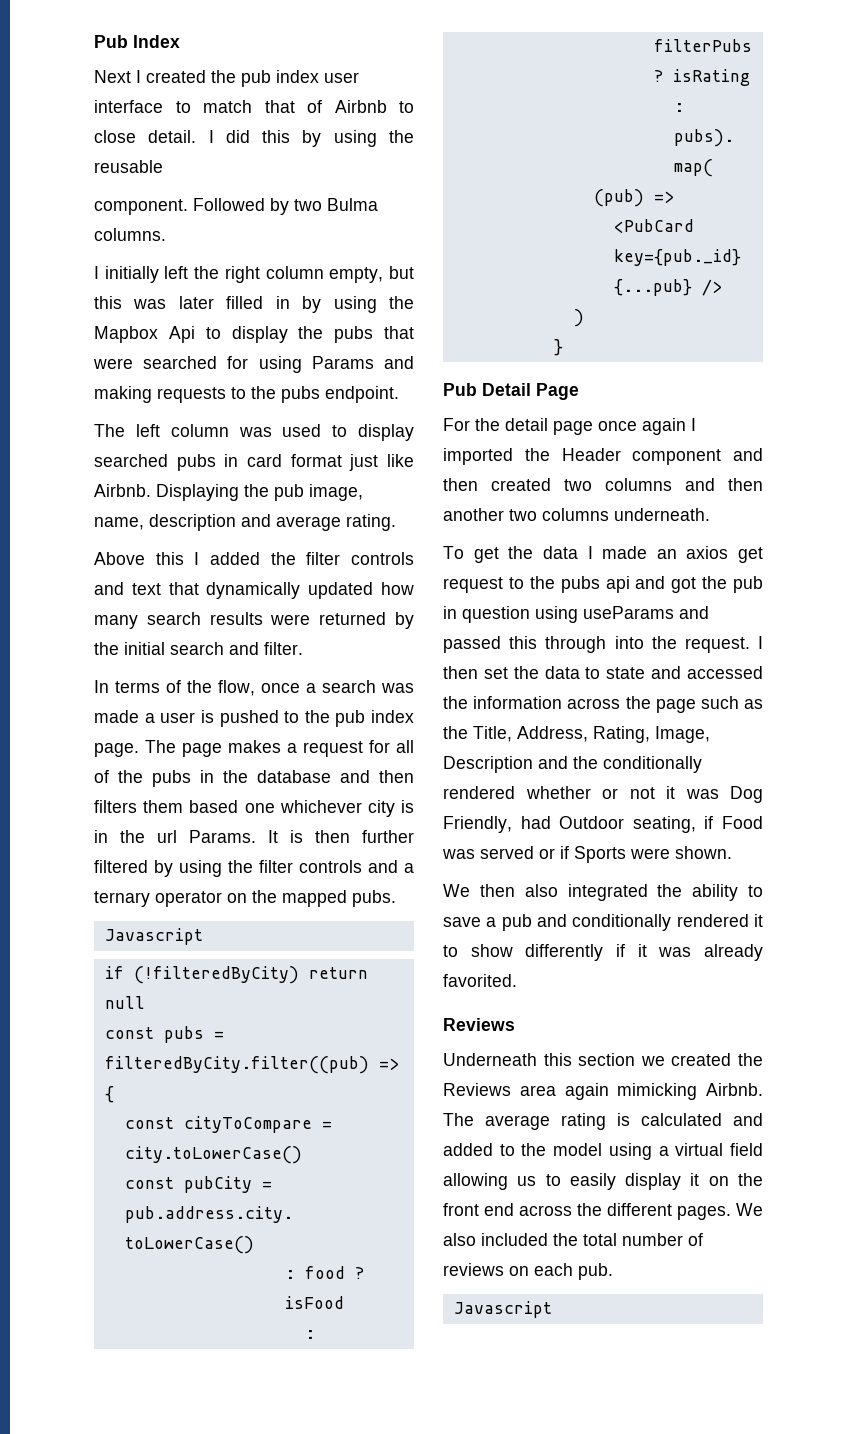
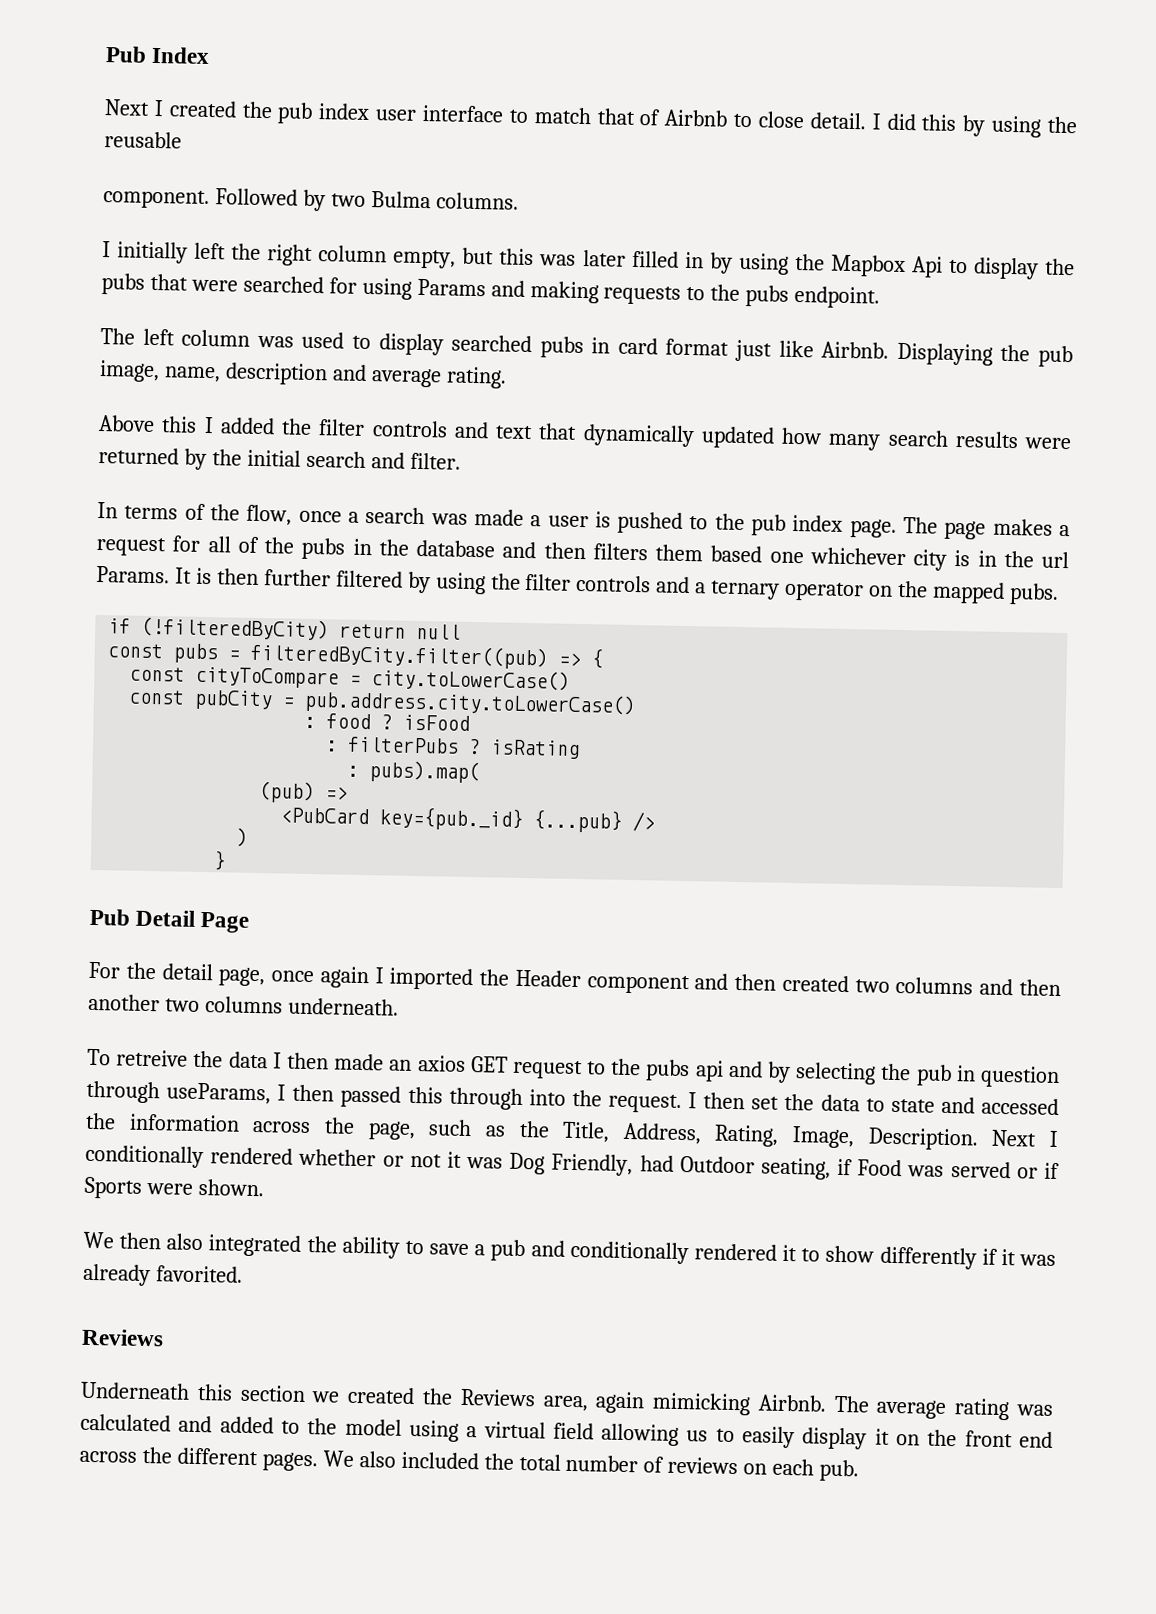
[104,928,203,945] // Javascript -> (1059, 594) none
[553,421,593,435] page -> [218,967,266,987] page,
[473,547,499,563] get -> [116,1049,189,1067] retreive
(593, 552) none -> [286,1052,329,1070] then
[738,547,763,563] get -> [470,1056,508,1073] GET
[671,577,697,593] got -> [767,1061,877,1085] by selecting
[535,606,709,623] using useParams and -> [86,1080,335,1105] through useParams, I then
[655,699,696,713] page -> [367,1121,416,1141] page,
[443,756,598,773] Description and the -> [867,1127,1059,1151] Description. Next I
[519,1085,556,1096] area -> [542,1395,588,1412] area,
[617,1113,630,1126] is -> [1016,1404,1054,1416] was
[453,1301,552,1318] // Javascript -> (860, 1470) none

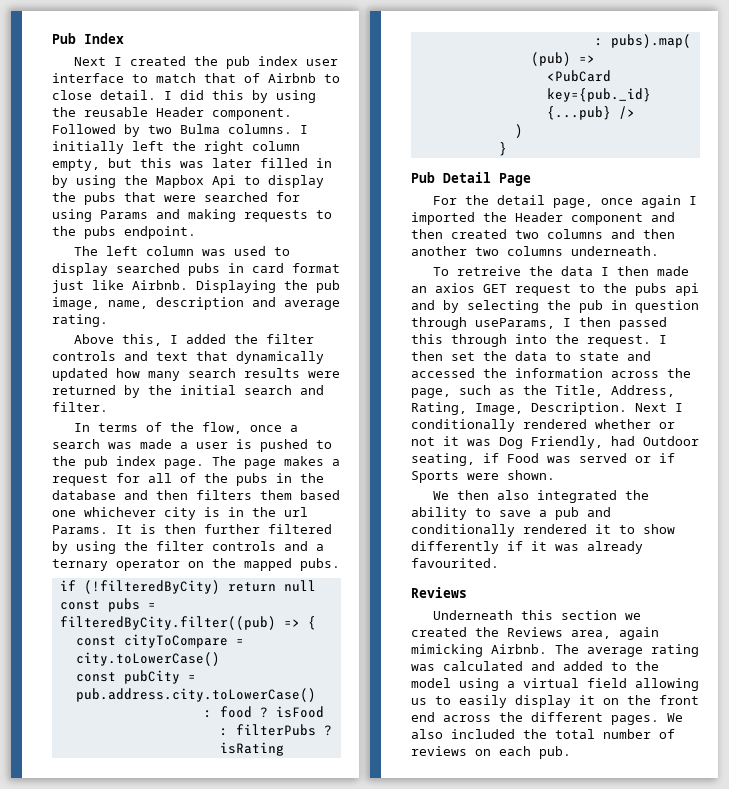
(182, 140) // -> [156,107,204,117] Header
(519, 201) // -> (292, 129) none
[161,416,198,433] this -> [121,334,162,346] this,
[155,1265,243,1283] favorited. -> [411,558,499,568] favourited.

